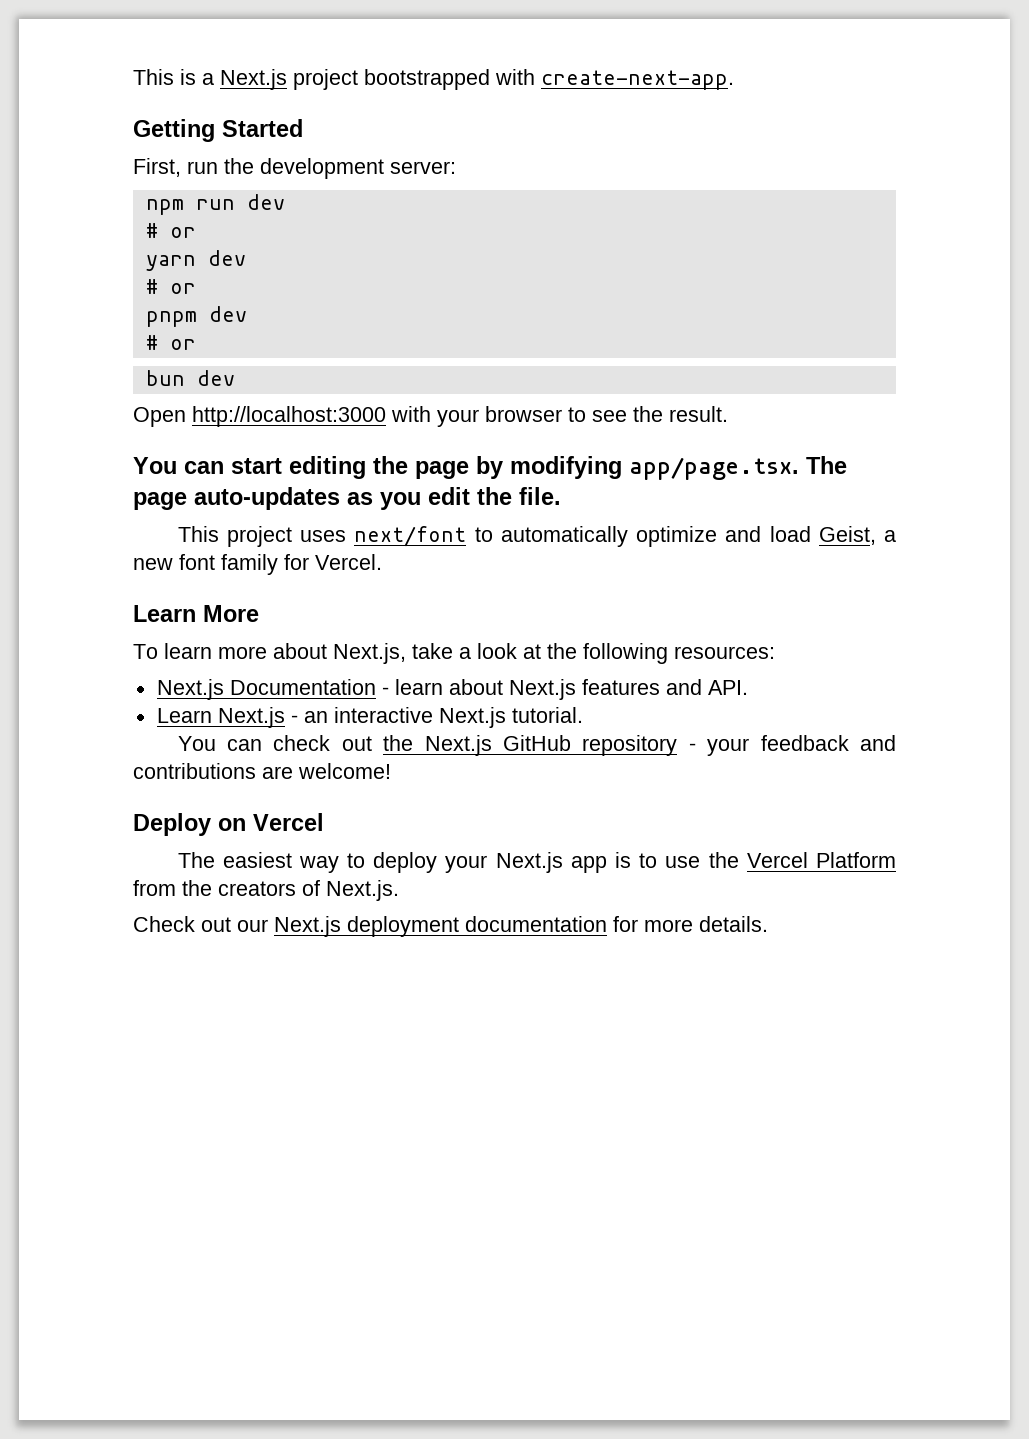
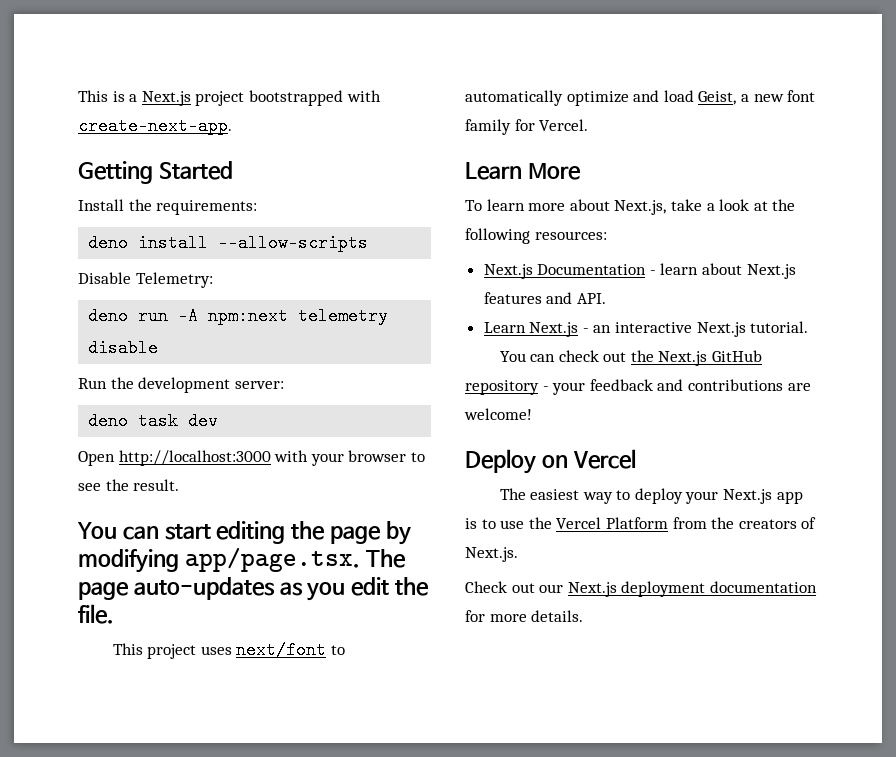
[133,158,456,179] [145,194,285,215] [145,223,196,238] [145,250,246,271] [145,279,196,294] [145,306,247,327] [145,335,196,350] [145,370,185,386] First, run the development server: // npm run dev // # or // yarn dev // # or // pnpm dev // # or // bun -> [78,199,258,215] [88,234,369,252] [78,272,213,288] [88,307,389,325] [88,339,159,357] [78,377,284,393] [88,412,179,430] Install the requirements: // deno install --allow-scripts // Disable Telemetry: // deno run -A npm:next telemetry disable // Run the development server: // deno task

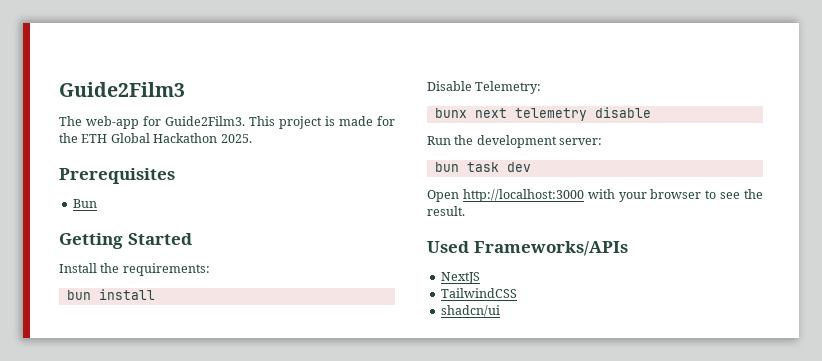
[78,90,381,106] [78,117,232,135] This is a Next.js project bootstrapped with create-next-app. -> [59,82,185,97] [59,116,395,129] [59,133,252,143] [59,168,175,184] [72,199,97,208] Guide2Film3 // The web-app for Guide2Film3. This project is made for the ETH Global Hackathon 2025. // Prerequisites // Bun
[88,234,129,252] deno -> [66,290,91,300] bun
[218,234,369,252] --allow-scripts -> (155, 294) none
[88,307,289,325] deno run -A npm:next -> [434,108,507,118] bunx next
[88,412,129,430] deno -> [434,162,459,172] bun
[77,521,411,545] [78,547,406,573] [78,577,429,601] [78,604,114,624] [112,641,345,659] [465,90,816,106] [465,119,589,135] [465,162,581,180] [465,199,796,215] [465,228,607,244] [483,263,796,279] [483,292,606,304] [483,321,809,337] [499,350,763,366] [465,379,811,395] [464,408,532,420] [465,449,636,474] [499,488,803,504] [465,517,817,529] [465,547,518,562] [465,581,817,597] [465,610,584,622] You can start editing the page by modifying app/page.tsx. The page auto-updates as you edit the file. // This project uses next/font to automatically optimize and load Geist, a new font family for Vercel. // Learn More // To learn more about Next.js, take a look at the following resources: // Next.js Documentation - learn about Next.js features and API. // Learn Next.js - an interactive Next.js tutorial. // You can check out the Next.js GitHub repository - your feedback and contributions are welcome! // Deploy on Vercel // The easiest way to deploy your Next.js app is to use the Vercel Platform from the creators of Next.js. // Check out our Next.js deployment documentation for more details. -> [427,241,628,256] [440,272,480,284] [440,288,517,298] [440,305,500,317] Used Frameworks/APIs // NextJS // TailwindCSS // shadcn/ui

